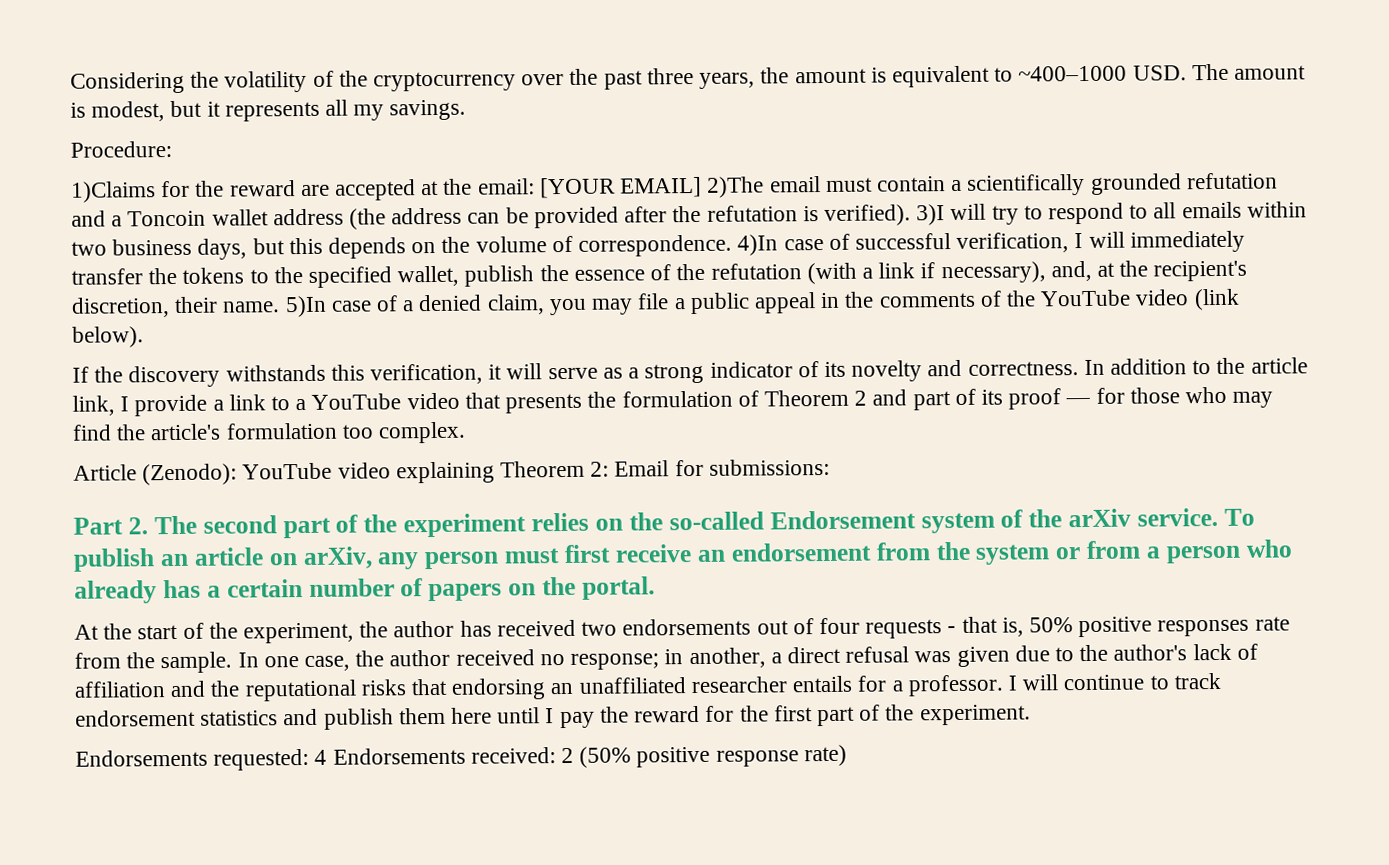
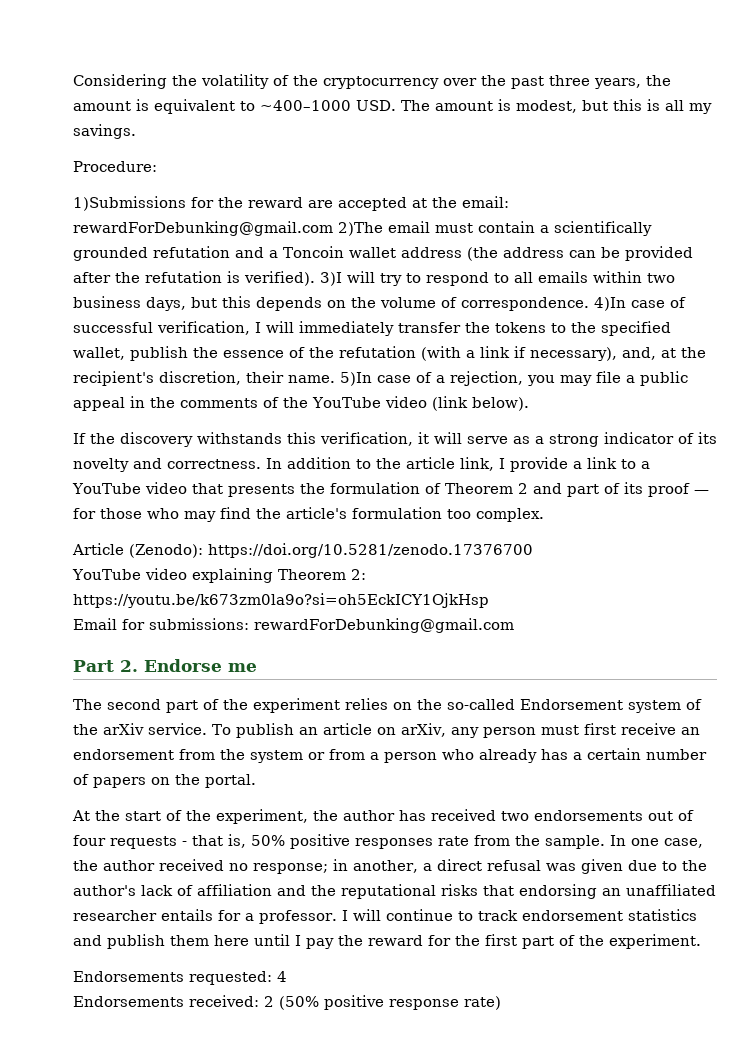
[206,101,320,122] it represents -> [613,99,660,111] this is
[71,181,156,203] 1)Claims -> [73,196,186,211] 1)Submissions
[539,176,703,199] [YOUR EMAIL] -> [73,221,333,236] rewardForDebunking@gmail.com
[418,294,545,315] denied claim, -> [450,371,523,386] rejection,
(238, 474) none -> [208,543,533,558] https://doi.org/10.5281/zenodo.17376700 //
(610, 469) none -> [73,593,489,608] https://youtu.be/k673zm0la9o?si=oh5EckICY1OjkHsp //
(830, 467) none -> [254,618,514,633] rewardForDebunking@gmail.com
(148, 526) none -> [144,659,257,672] Endorse me //
(328, 757) none -> (287, 976) //

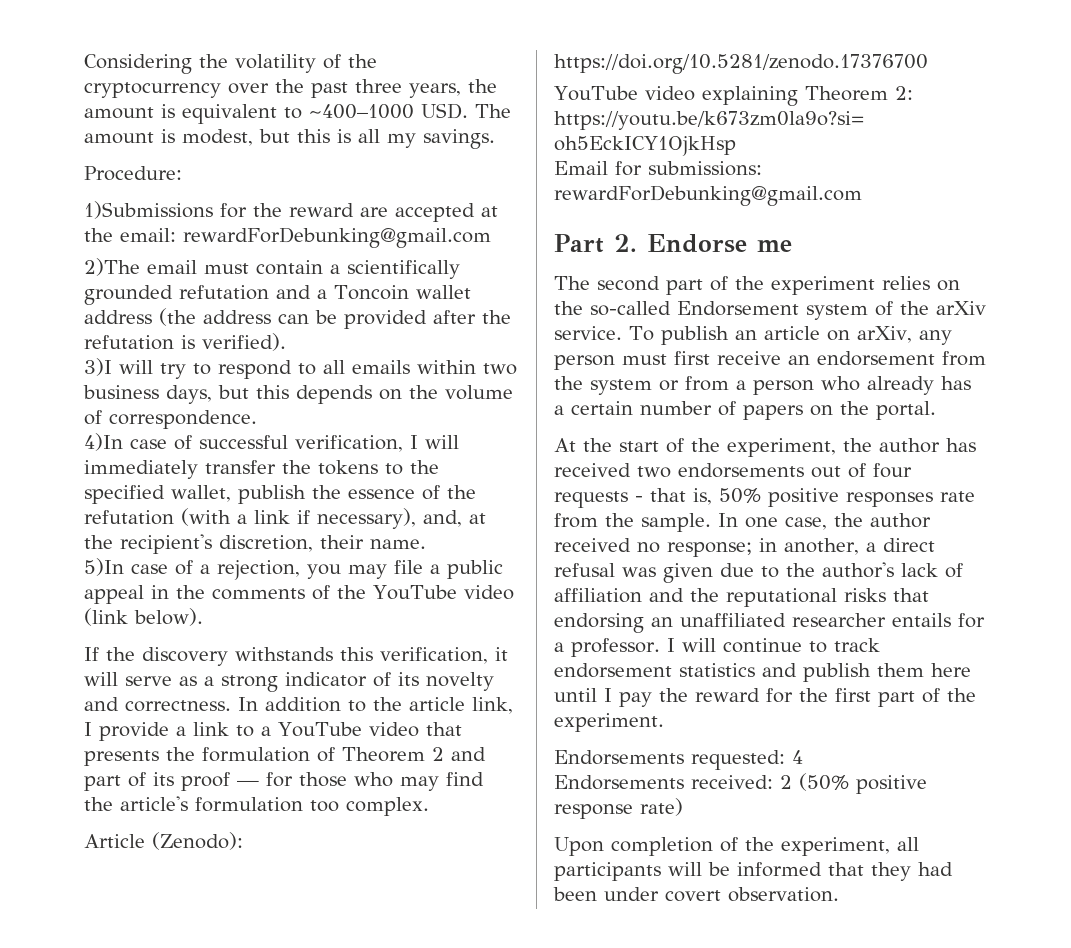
(333, 228) none -> (491, 237) //
(315, 278) none -> (286, 342) //
(589, 304) none -> (257, 419) //
(335, 379) none -> (426, 544) //
(501, 1003) none -> [554,837,919,856] [554,862,953,881] [553,887,839,902] // Upon completion of the experiment, all participants will be informed that they had been under covert observation.

